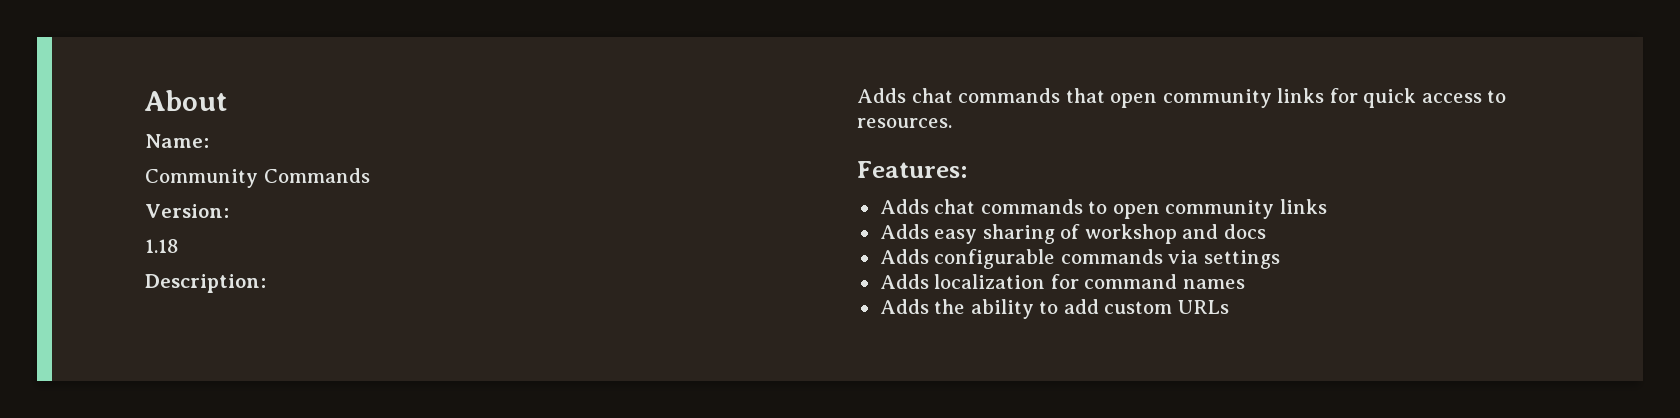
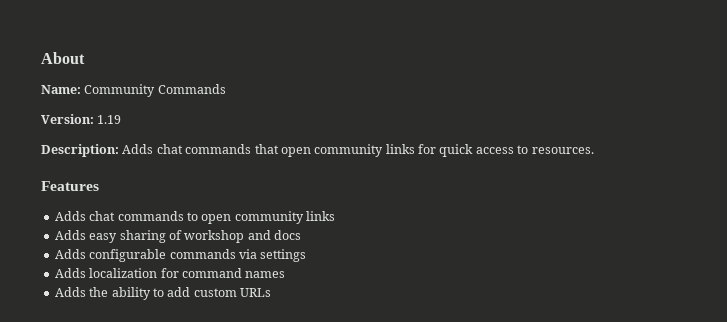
(209, 141) // -> (81, 89) none
[145,239,179,253] // 1.18 -> [97,115,122,124] 1.19
(266, 283) // -> (119, 150) none
[857,161,968,178] Features: -> [41,181,99,191] Features

